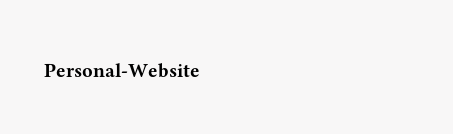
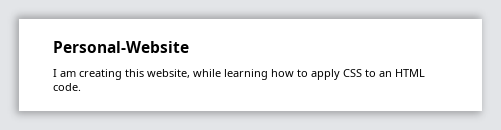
(200, 70) none -> [53,69,425,80] [53,83,81,91] // I am creating this website, while learning how to apply CSS to an HTML code.

